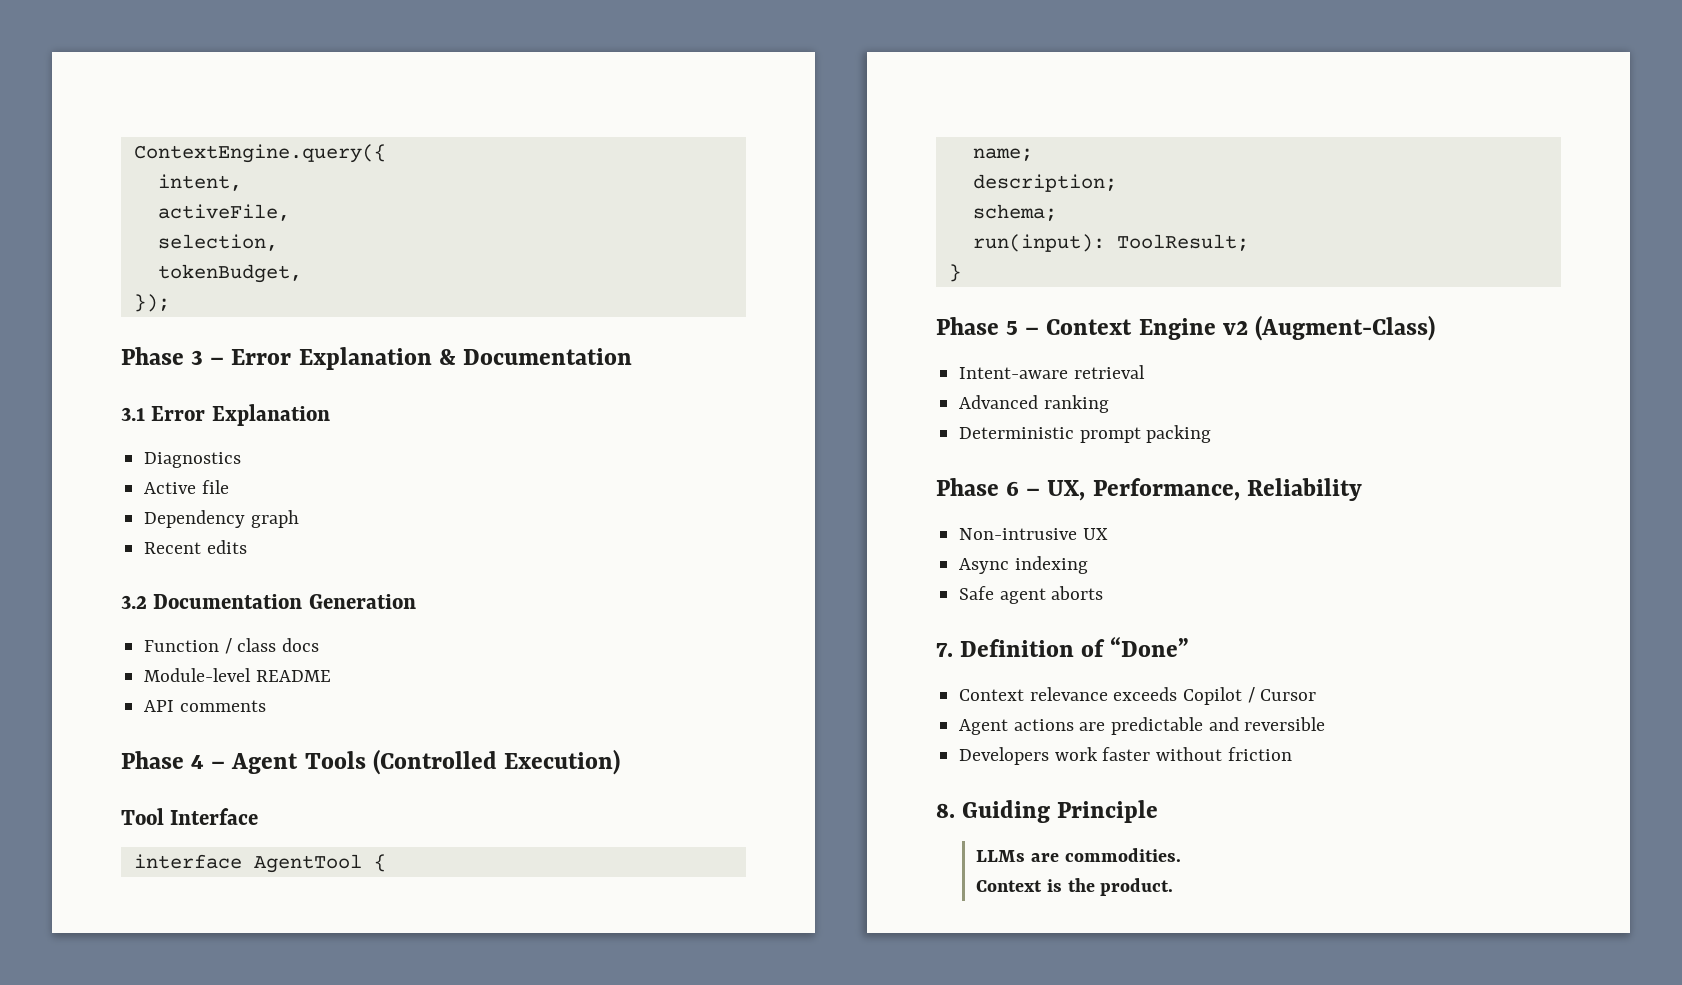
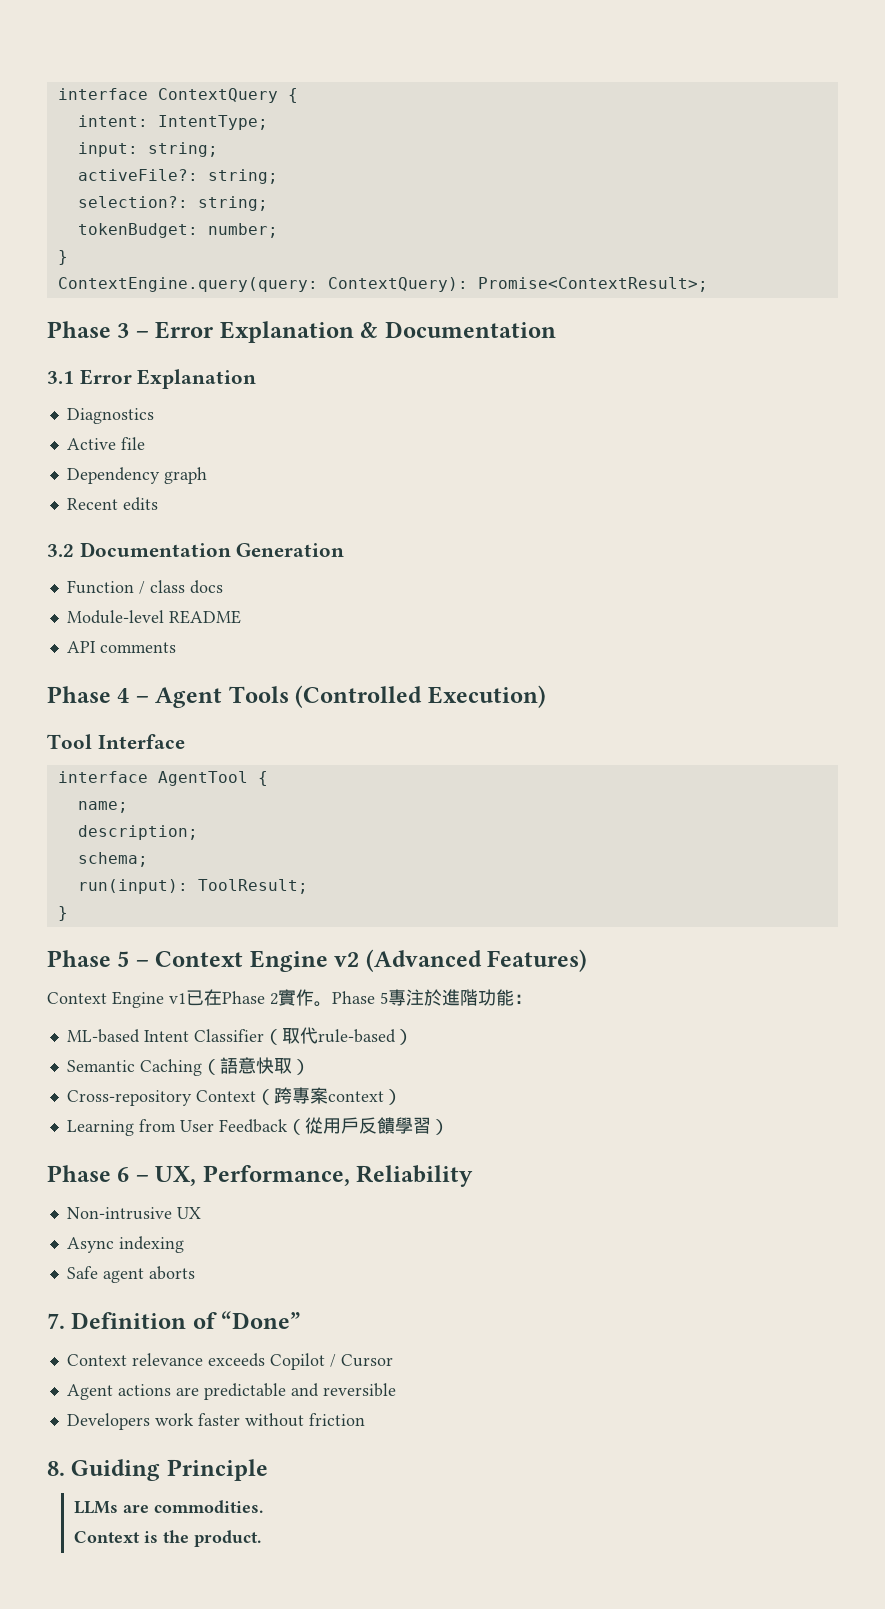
[133,144,386,163] [157,174,242,191] [157,204,290,221] [157,234,278,251] [157,264,302,283] [133,294,170,312] ContextEngine.query({ // intent, // activeFile, // selection, // tokenBudget, // }); -> [57,88,298,103] [77,115,268,130] [77,142,218,157] [77,169,278,184] [77,196,268,211] [77,223,278,238] [57,250,68,265] [57,277,708,292] interface ContextQuery { // intent: IntentType; // input: string; // activeFile?: string; // selection?: string; // tokenBudget: number; // } // ContextEngine.query(query: ContextQuery): Promise<ContextResult>;
[1254,315,1435,341] [959,365,1145,379] [959,395,1109,413] [959,425,1212,443] (Augment-Class) // Intent-aware retrieval // Advanced ranking // Deterministic prompt packing -> [365,949,588,972] [47,989,532,1008] [66,1027,413,1045] [66,1057,310,1076] [66,1087,402,1106] [66,1117,449,1136] (Advanced Features) // Context Engine v1已在Phase 2實作。Phase 5專注於進階功能： // ML-based Intent Classifier（取代rule-based） // Semantic Caching（語意快取） // Cross-repository Context（跨專案context） // Learning from User Feedback（從用戶反饋學習）

